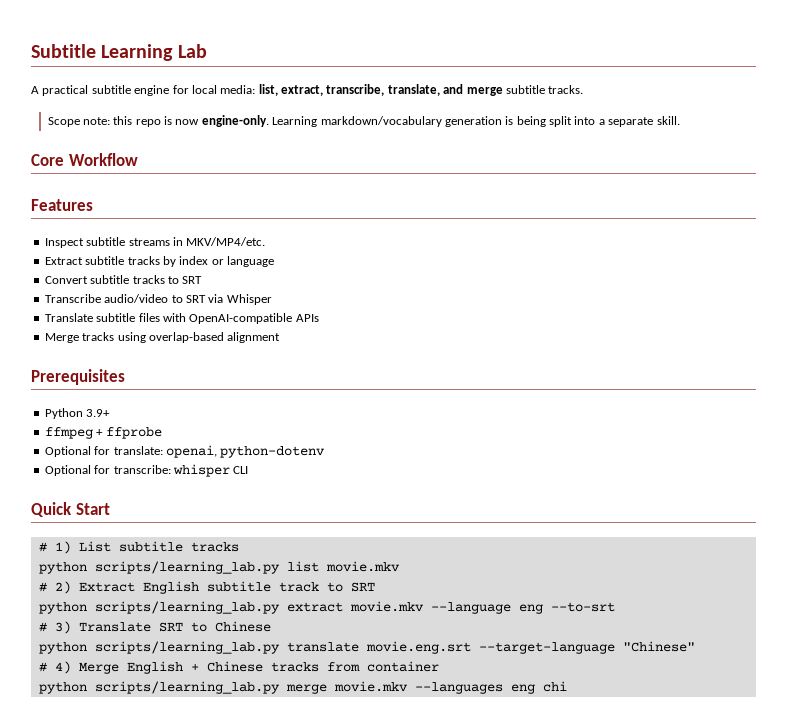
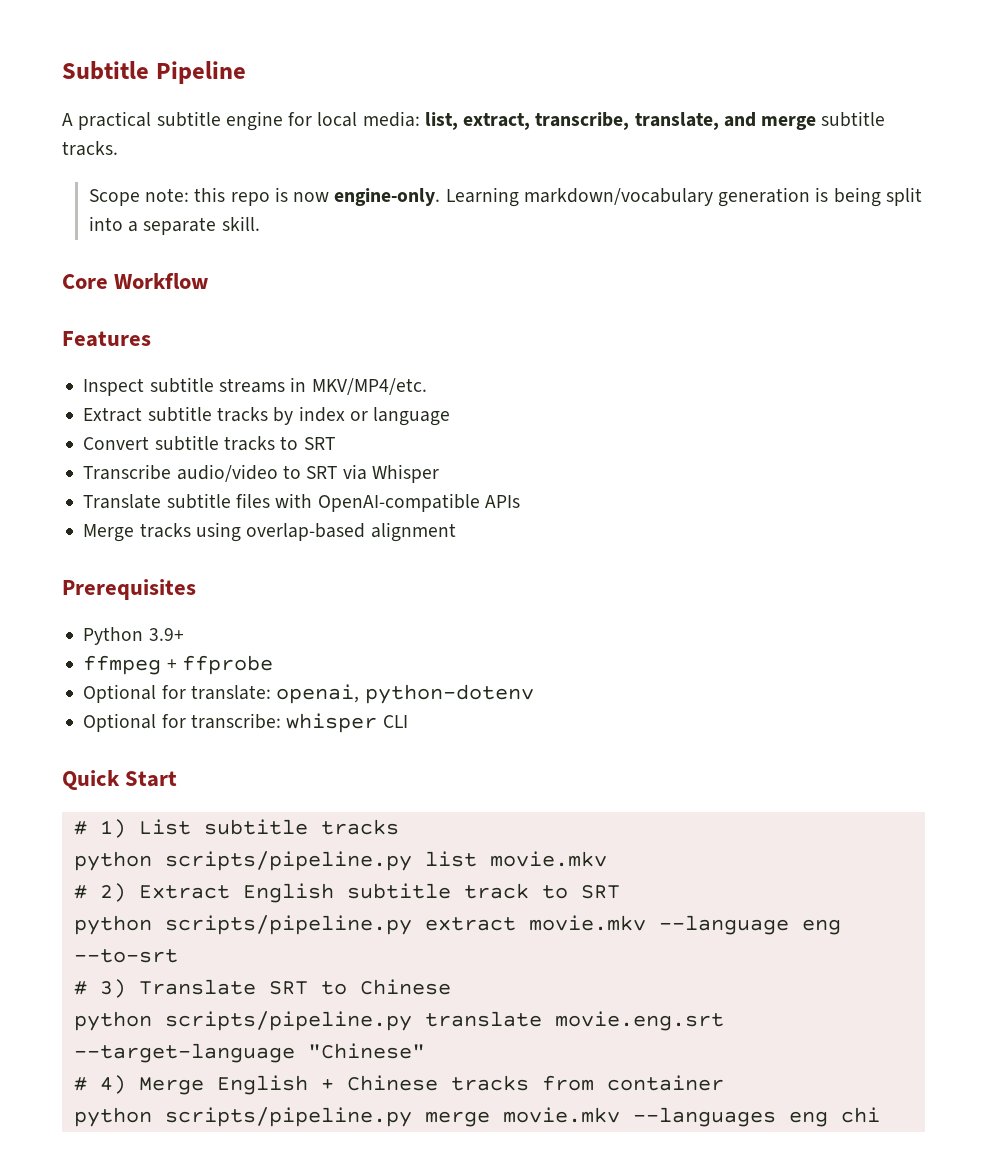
[101,44,207,61] Learning Lab -> [155,61,246,84] Pipeline
[94,561,280,574] scripts/learning_lab.py -> [164,851,412,871] scripts/pipeline.py
[94,601,280,614] scripts/learning_lab.py -> [164,915,412,935] scripts/pipeline.py
[94,641,280,654] scripts/learning_lab.py -> [164,1011,412,1031] scripts/pipeline.py
[94,681,280,694] scripts/learning_lab.py -> [164,1107,412,1127] scripts/pipeline.py

